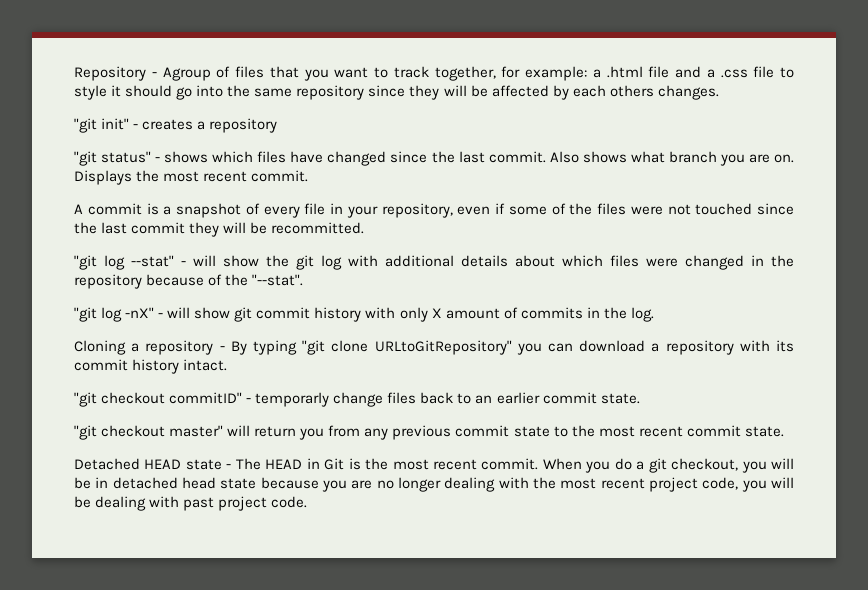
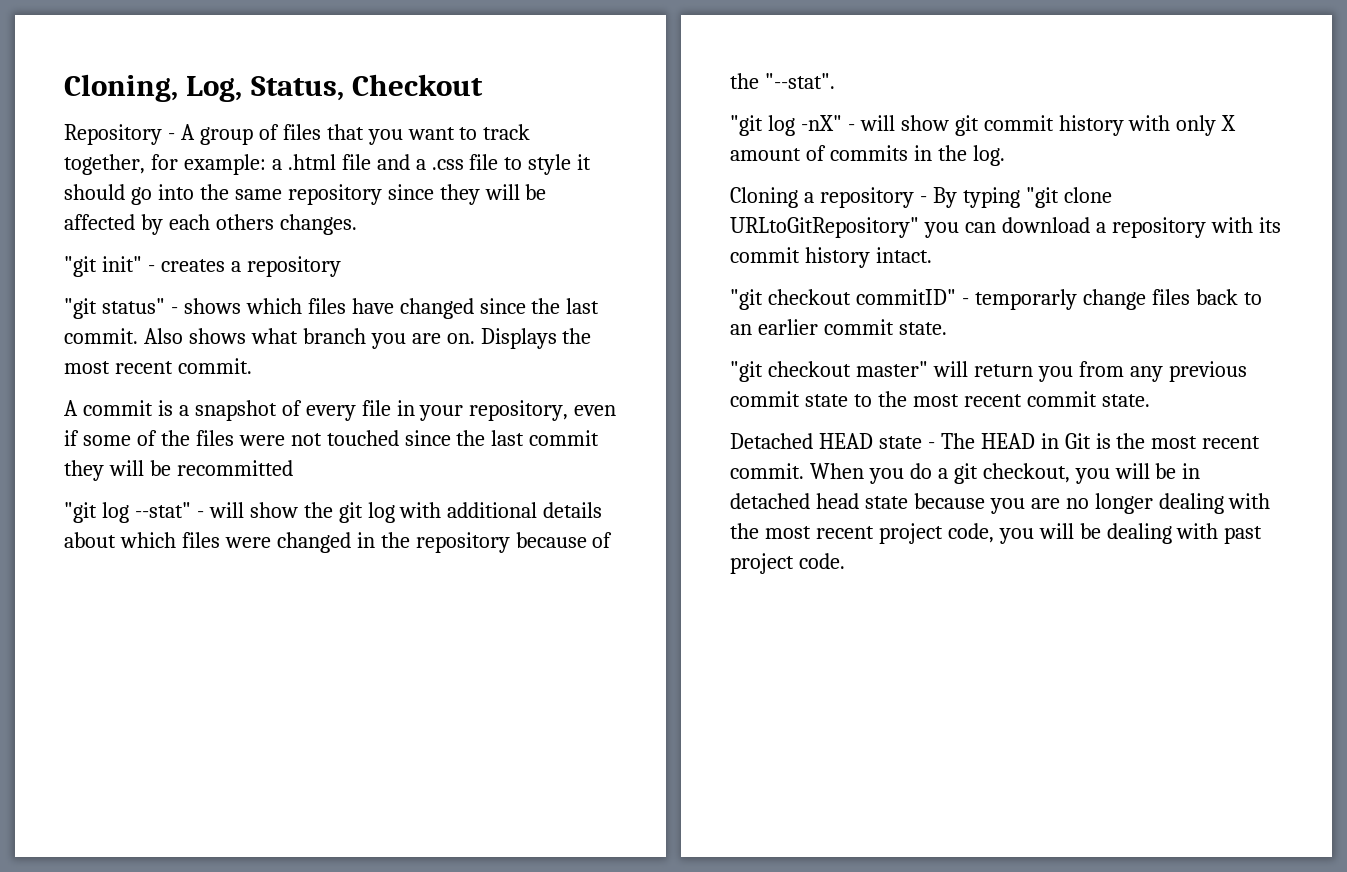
[74,66,211,81] Repository - Agroup -> [64,74,484,102] [64,124,253,145] Cloning, Log, Status, Checkout // Repository - A group
[271,222,365,234] recommitted. -> [176,460,293,476] recommitted

